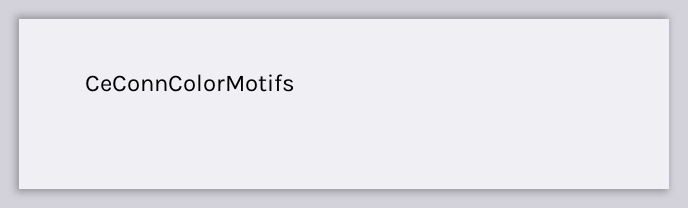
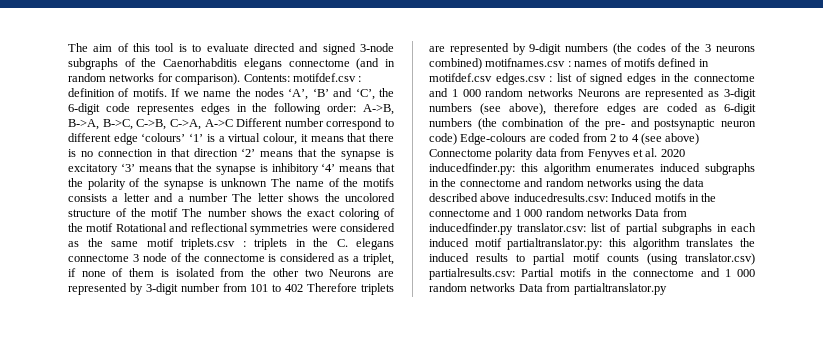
[85,74,295,92] CeConnColorMotifs -> [68,43,394,55] [68,58,395,70] [68,73,362,85] [68,88,395,100] [68,103,394,115] [68,118,394,130] [68,133,394,145] [68,148,394,160] [68,163,396,175] [68,178,395,190] [68,193,395,202] [68,208,395,220] [68,223,395,235] [68,238,394,250] [68,253,394,265] [68,268,394,277] [68,283,394,295] [429,43,755,55] [429,58,709,70] [429,73,755,85] [429,88,756,100] [429,103,756,115] [429,118,756,130] [429,133,700,145] [429,148,685,160] [429,163,755,175] [429,178,704,190] [429,193,717,202] [429,208,687,217] [429,223,756,235] [429,238,755,250] [429,253,755,265] [429,268,755,280] [429,283,667,295] The aim of this tool is to evaluate directed and signed 3-node subgraphs of the Caenorhabditis elegans connectome (and in random networks for comparison). Contents: motifdef.csv : definition of motifs. If we name the nodes ‘A’, ‘B’ and ‘C’, the 6-digit code representes edges in the following order: A->B, B->A, B->C, C->B, C->A, A->C Different number correspond to different edge ‘colours’ ‘1’ is a virtual colour, it means that there is no connection in that direction ‘2’ means that the synapse is excitatory ‘3’ means that the synapse is inhibitory ‘4’ means that the polarity of the synapse is unknown The name of the motifs consists a letter and a number The letter shows the uncolored structure of the motif The number shows the exact coloring of the motif Rotational and reflectional symmetries were considered as the same motif triplets.csv : triplets in the C. elegans connectome 3 node of the connectome is considered as a triplet, if none of them is isolated from the other two Neurons are represented by 3-digit number from 101 to 402 Therefore triplets are represented by 9-digit numbers (the codes of the 3 neurons combined) motifnames.csv : names of motifs defined in motifdef.csv edges.csv : list of signed edges in the connectome and 1 000 random networks Neurons are represented as 3-digit numbers (see above), therefore edges are coded as 6-digit numbers (the combination of the pre- and postsynaptic neuron code) Edge-colours are coded from 2 to 4 (see above) Connectome polarity data from Fenyves et al. 2020 inducedfinder.py: this algorithm enumerates induced subgraphs in the connectome and random networks using the data described above inducedresults.csv: Induced motifs in the connectome and 1 000 random networks Data from inducedfinder.py translator.csv: list of partial subgraphs in each induced motif partialtranslator.py: this algorithm translates the induced results to partial motif counts (using translator.csv) partialresults.csv: Partial motifs in the connectome and 1 000 random networks Data from partialtranslator.py

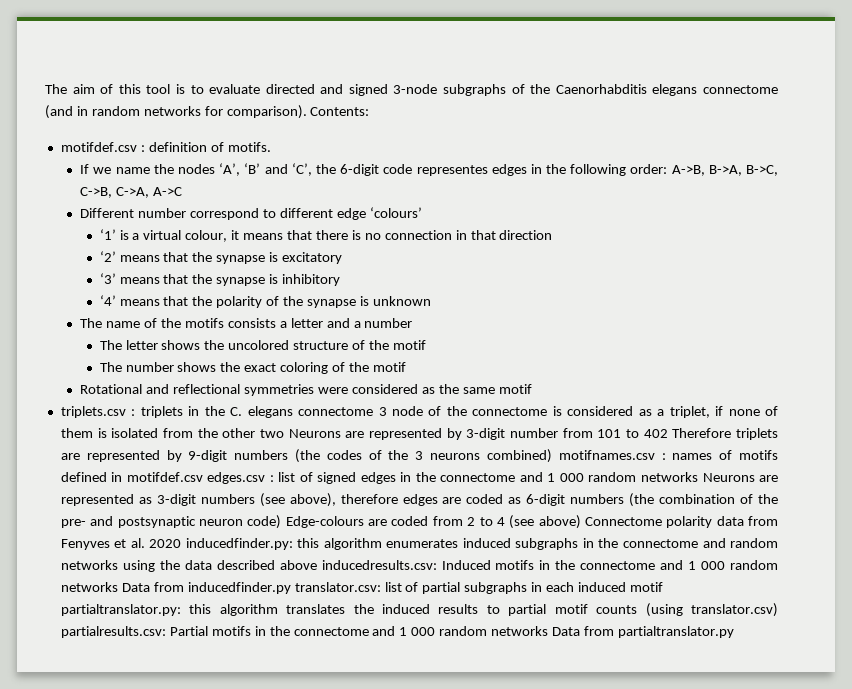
(290, 78) none -> (370, 111) //
(167, 92) none -> (271, 147) //
(233, 123) none -> (183, 191) //
(186, 137) none -> (422, 212) //
(238, 152) none -> (553, 235) //
(118, 169) none -> (343, 258) //
(319, 169) none -> (341, 280) //
(268, 182) none -> (431, 301) //
(228, 197) none -> (413, 323) //
(179, 212) none -> (426, 345) //
(114, 227) none -> (406, 367) //
(174, 242) none -> (532, 389) //

